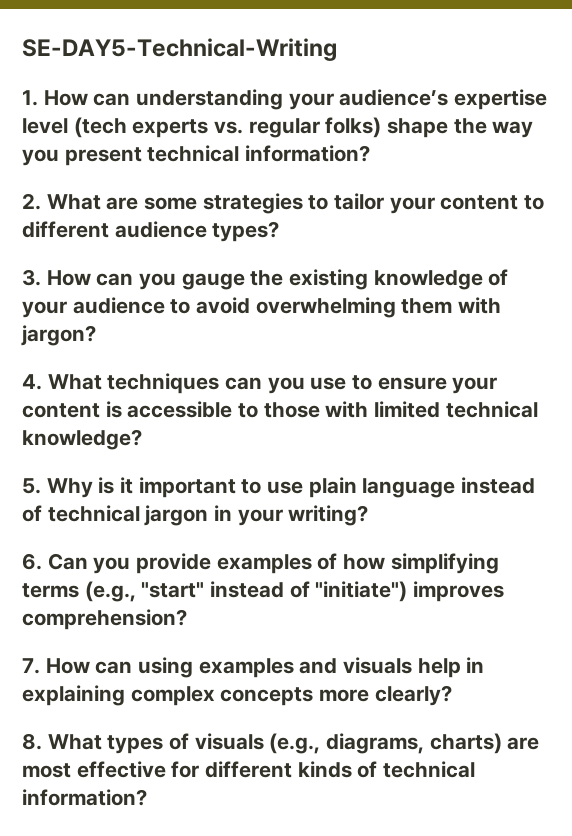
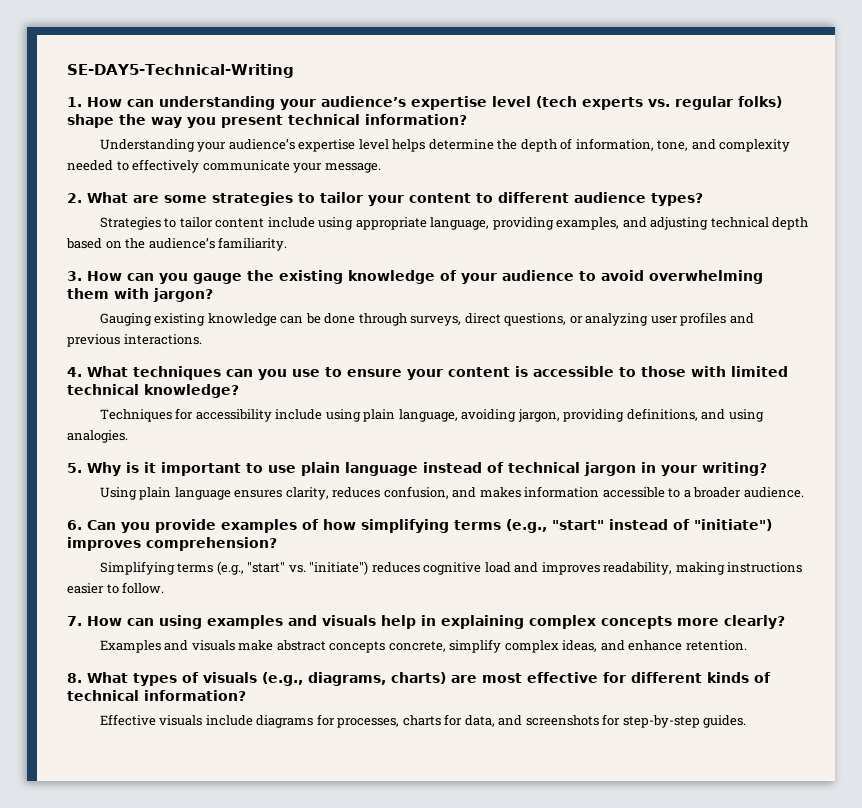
(371, 153) none -> [99,138,791,152] [67,159,381,173] // Understanding your audience’s expertise level helps determine the depth of information, tone, and complexity needed to effectively communicate your message.
(280, 231) none -> [99,217,809,230] [66,237,288,251] // Strategies to tailor content include using appropriate language, providing examples, and adjusting technical depth based on the audience’s familiarity.
(96, 335) none -> [99,312,754,326] [67,334,202,347] // Gauging existing knowledge can be done through surveys, direct questions, or analyzing user profiles and previous interactions.
(142, 439) none -> [99,408,764,422] [67,430,128,443] // Techniques for accessibility include using plain language, avoiding jargon, providing definitions, and using analogies.
(369, 515) none -> [99,486,804,500] // Using plain language ensures clarity, reduces confusion, and makes information accessible to a broader audience.
(187, 619) none -> [99,561,803,575] [67,582,165,594] // Simplifying terms (e.g., "start" vs. "initiate") reduces cognitive load and improves readability, making instructions easier to follow.
(452, 695) none -> [99,639,747,653] // Examples and visuals make abstract concepts concrete, simplify complex ideas, and enhance retention.
(147, 797) none -> [99,714,747,728] // Effective visuals include diagrams for processes, charts for data, and screenshots for step-by-step guides.

